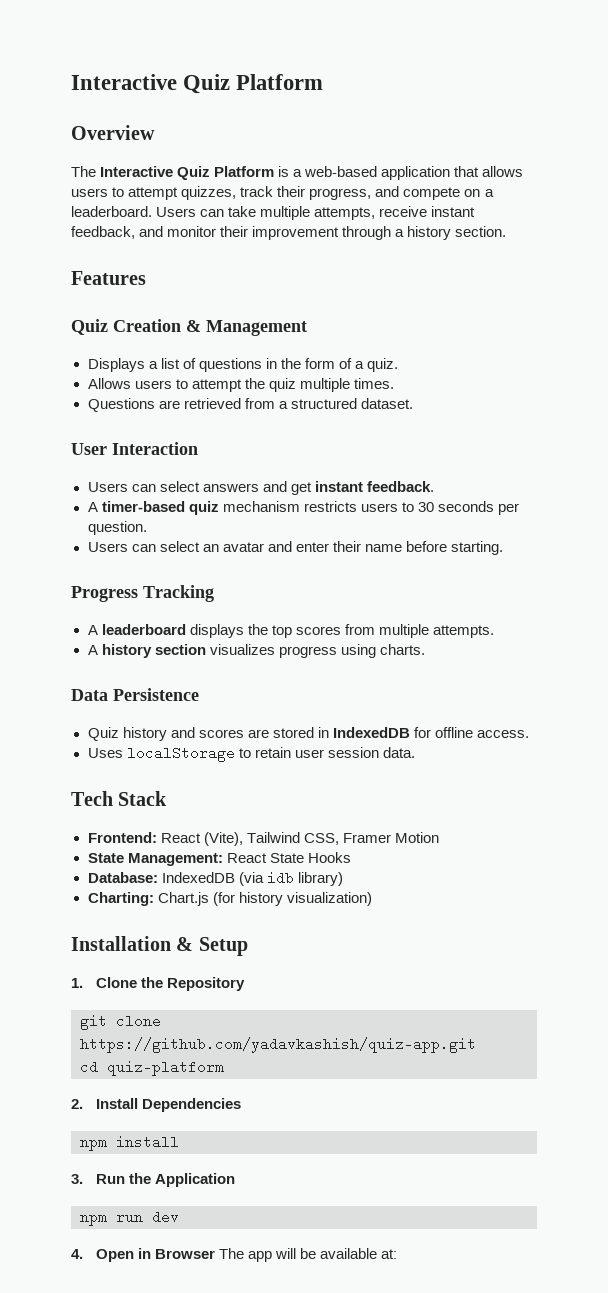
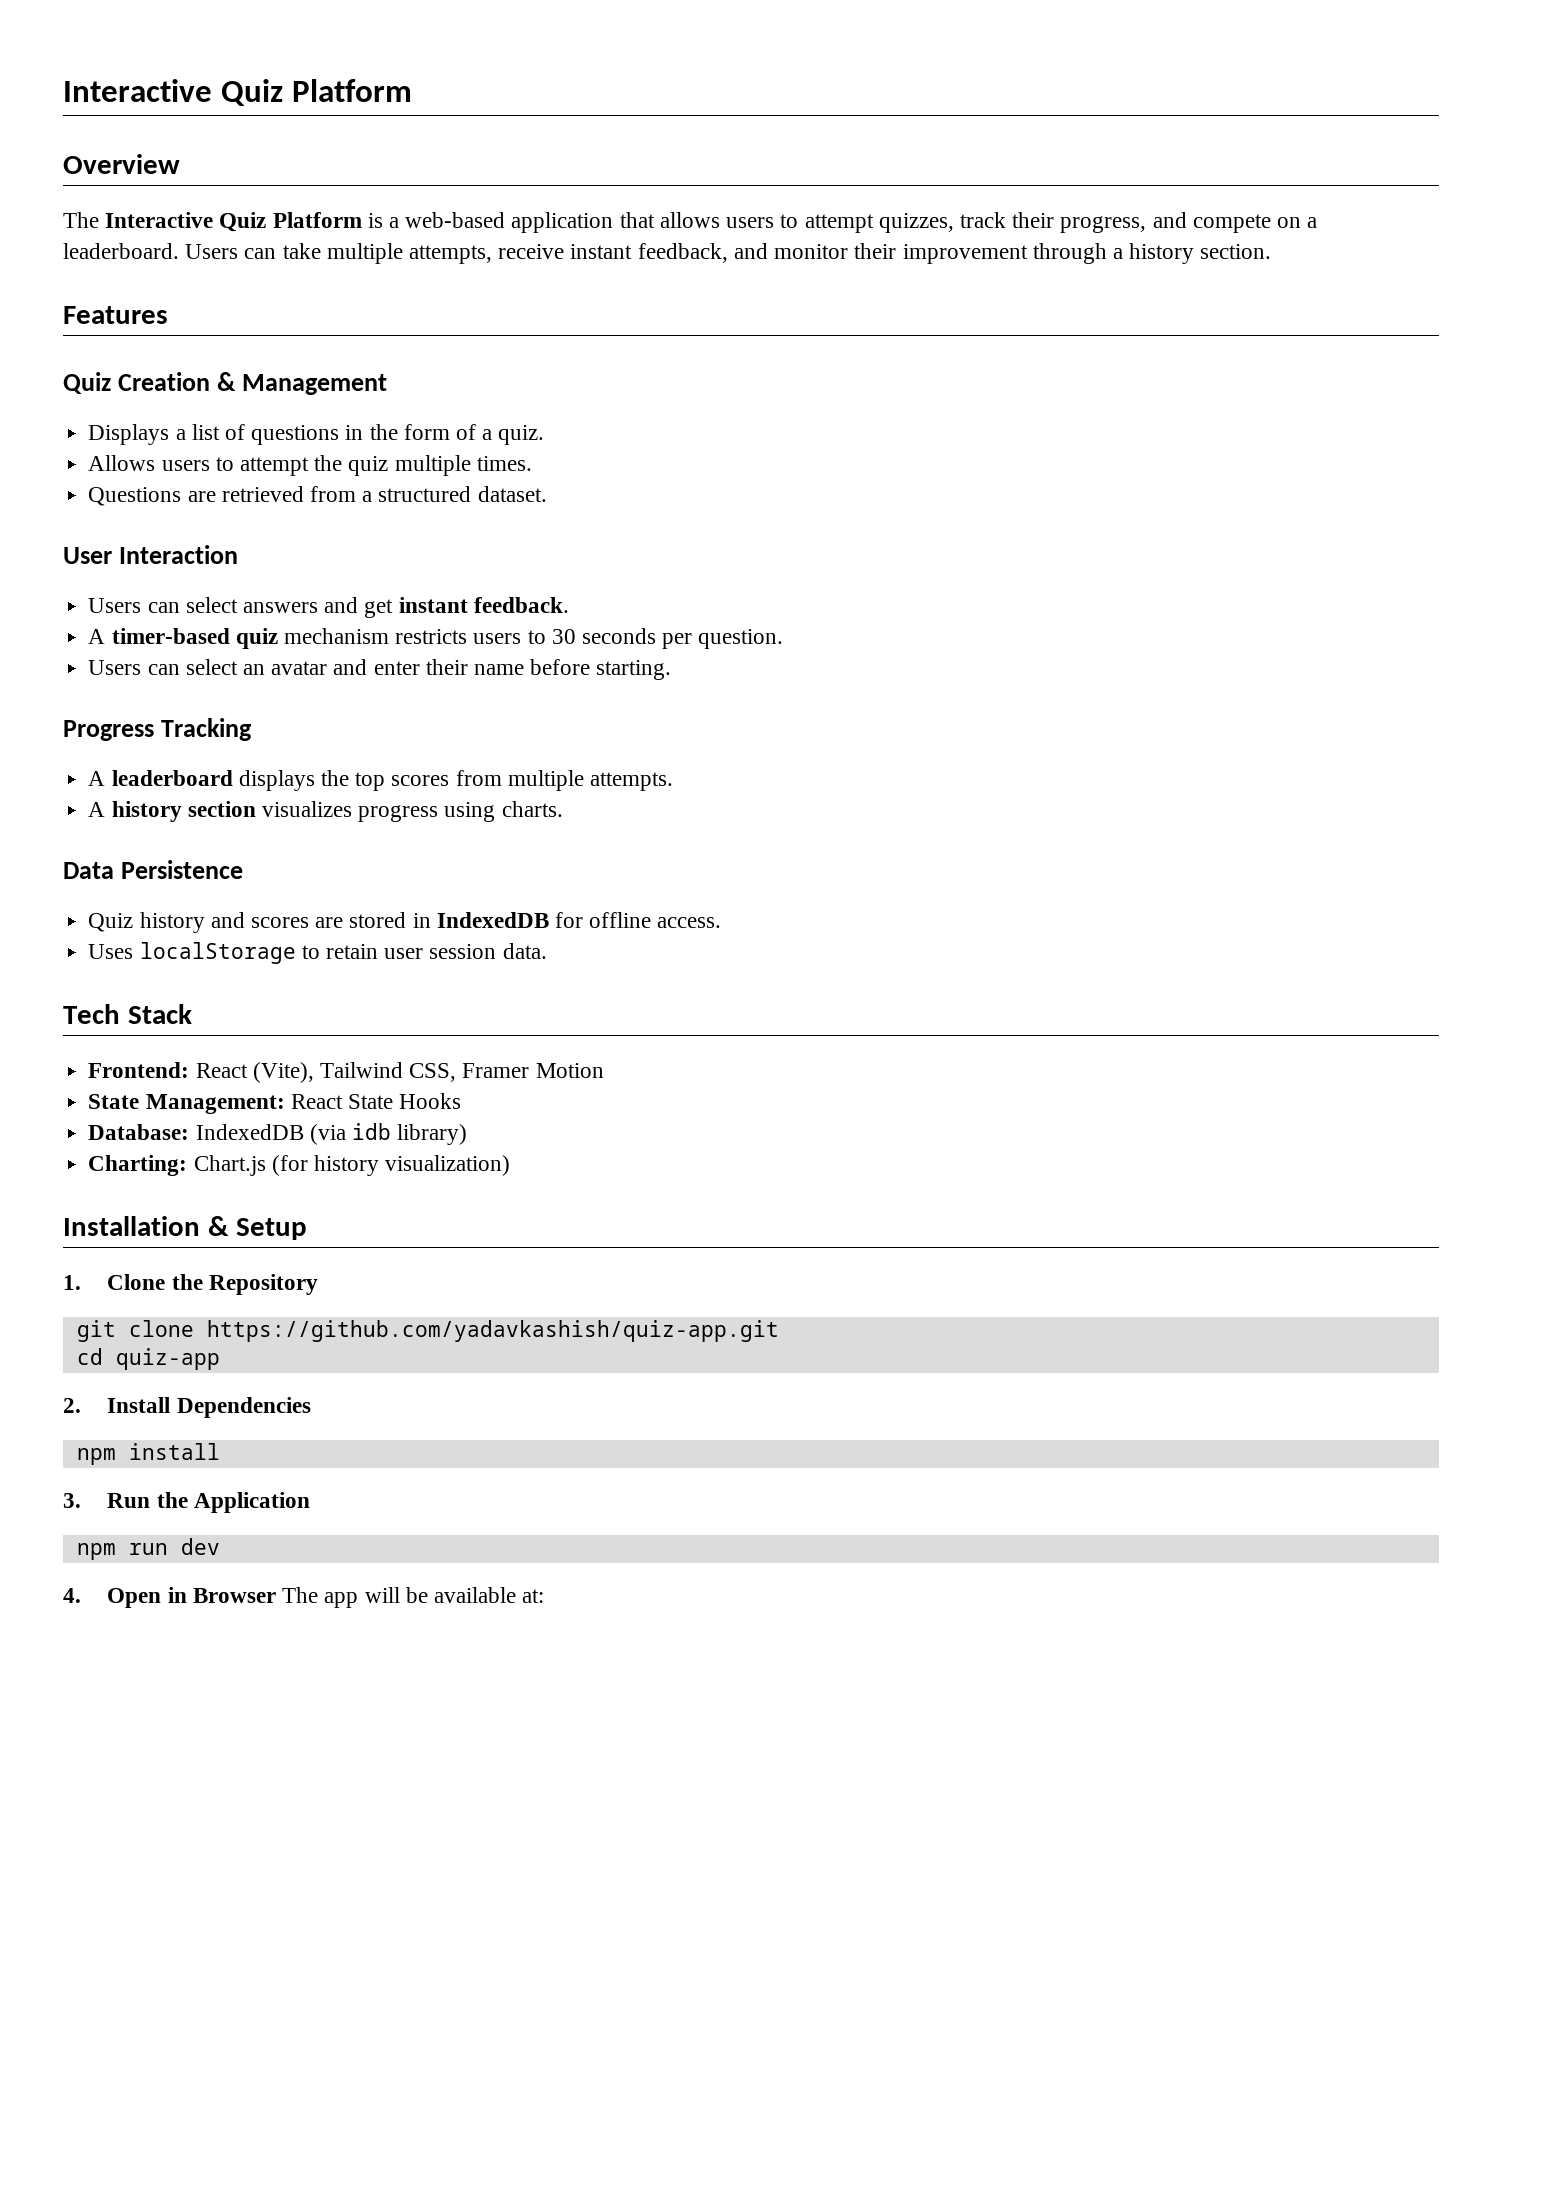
[107,1060,224,1076] quiz-platform -> [115,1348,220,1370] quiz-app

